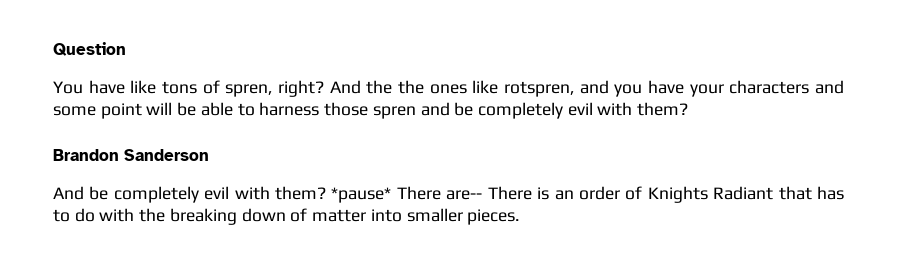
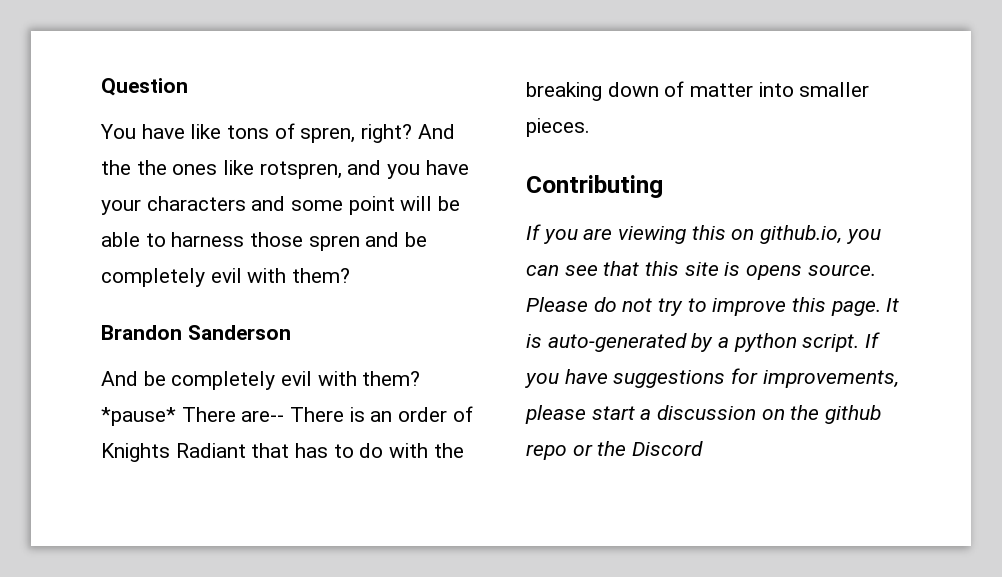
(520, 217) none -> [526,175,663,198] [526,224,881,244] [526,261,876,280] [526,297,900,316] [526,332,881,352] [525,368,899,388] [525,405,882,424] [526,441,704,460] // Contributing // If you are viewing this on github.io, you can see that this site is opens source. Please do not try to improve this page. It is auto-generated by a python script. If you have suggestions for improvements, please start a discussion on the github repo or the Discord

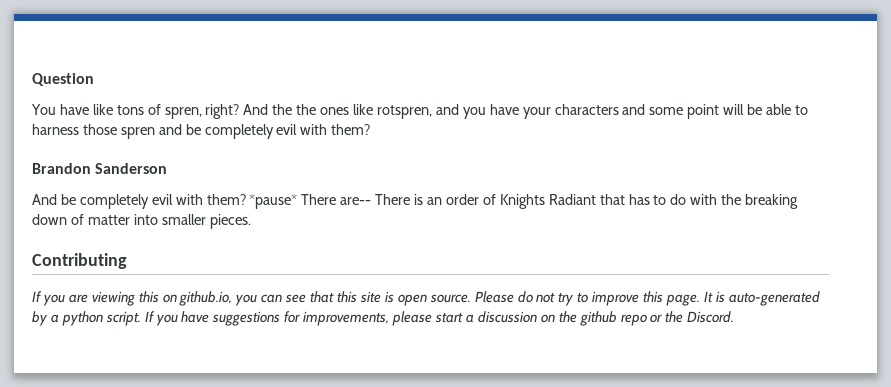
[746,265,803,280] opens -> [397,294,427,306] open
[632,441,704,456] Discord -> [687,311,735,323] Discord.

